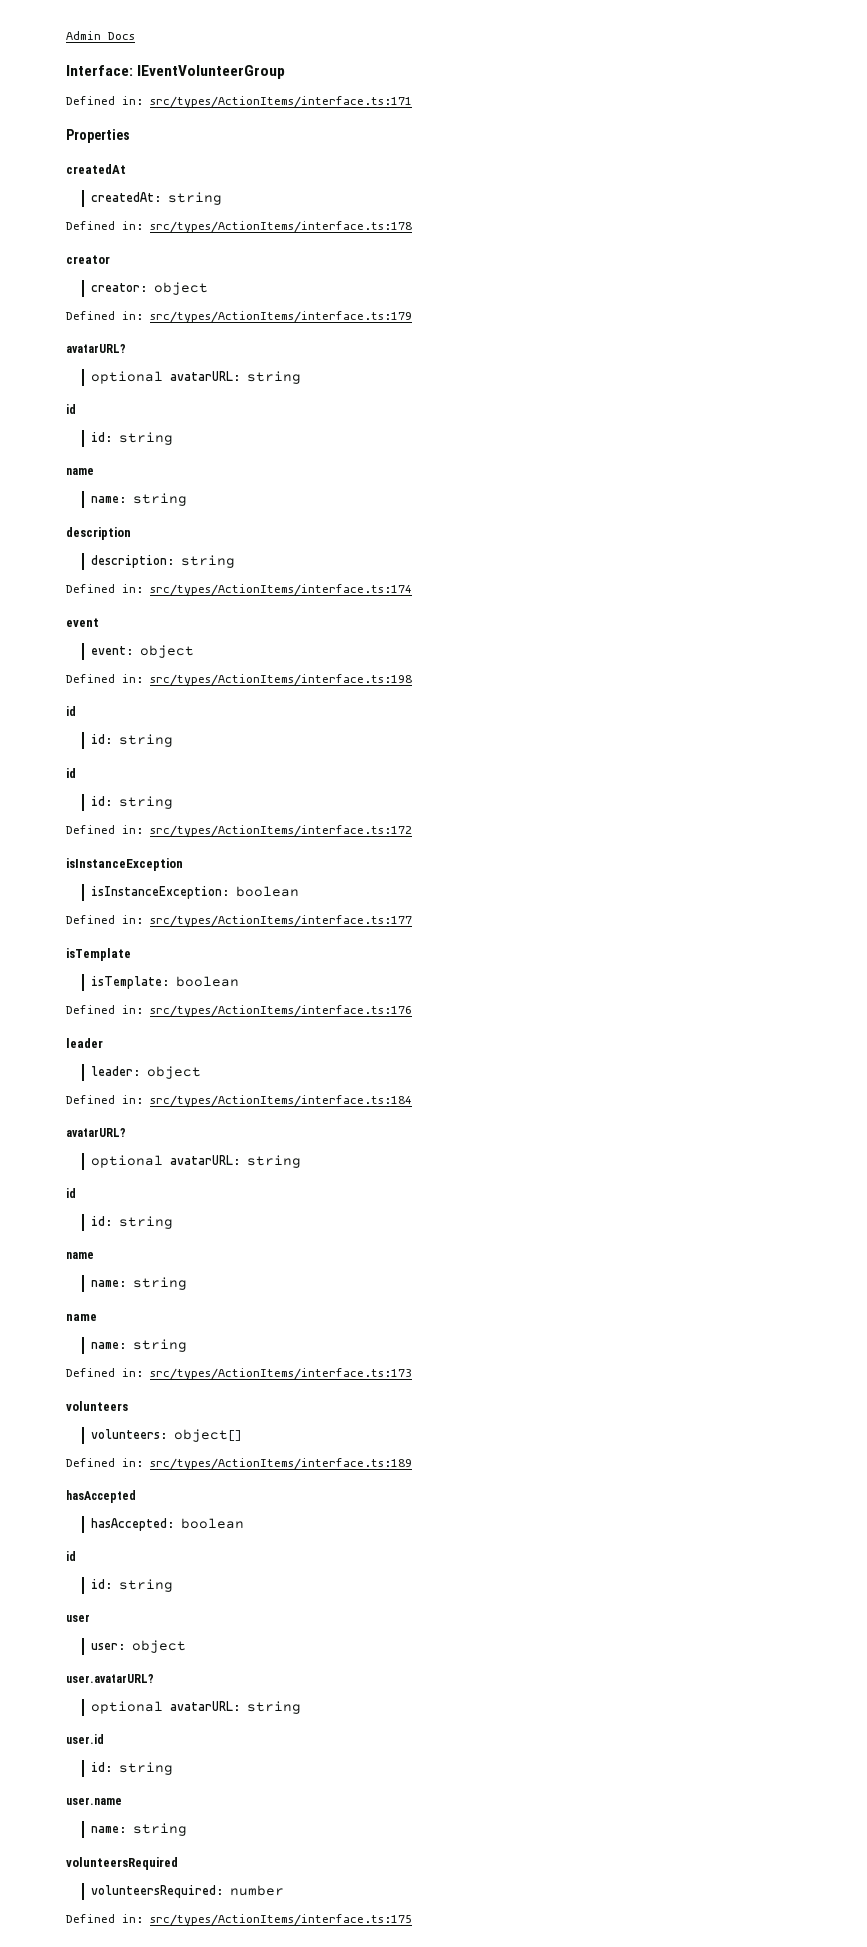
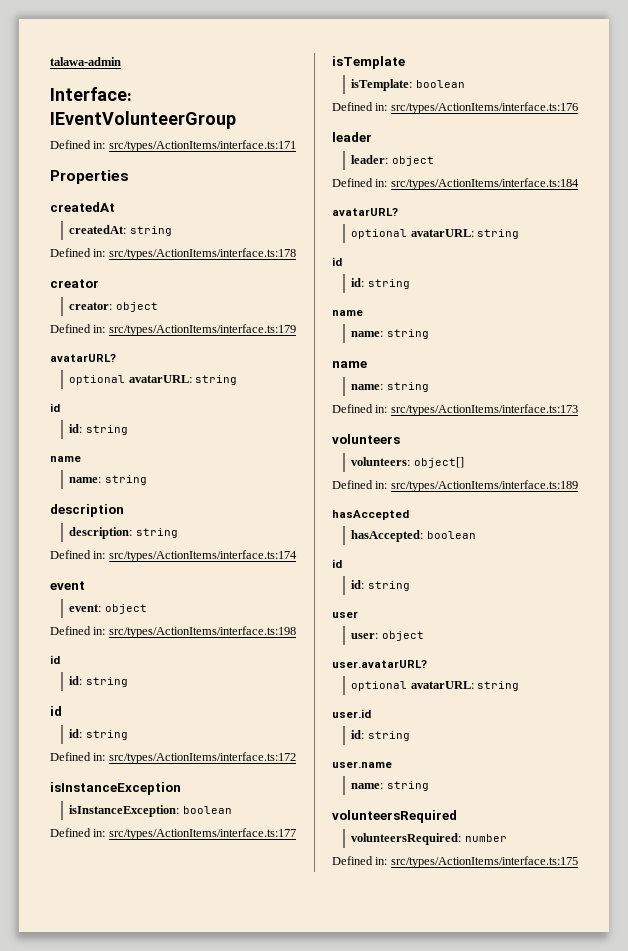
[66,31,135,40] Admin Docs -> [50,57,121,66] talawa-admin

